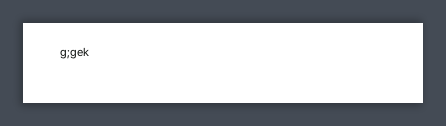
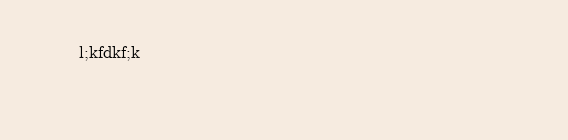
[60,47,89,59] g;gek -> [79,46,140,61] l;kfdkf;k

